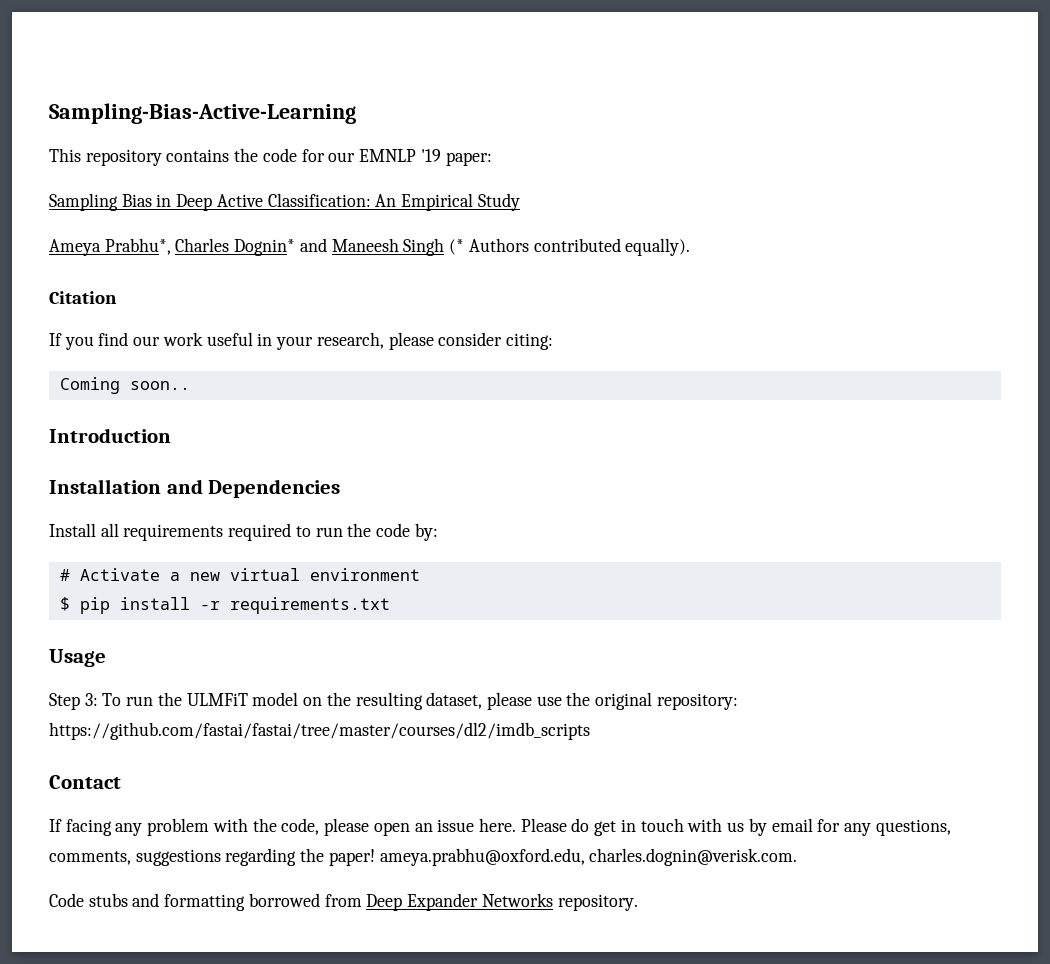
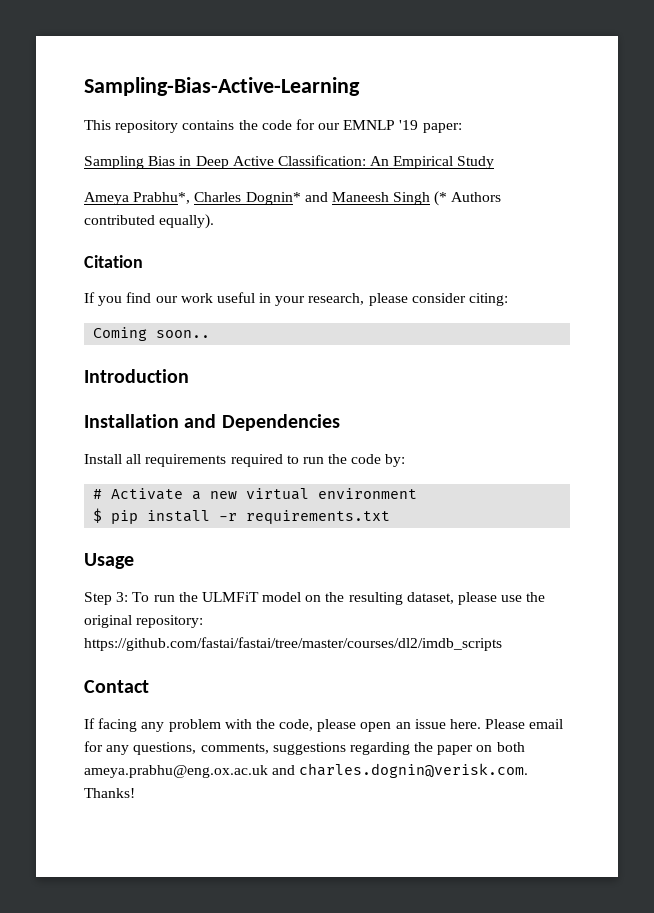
[571,818,767,836] do get in touch with us by -> (526, 724) none
[328,848,798,866] [49,893,638,911] paper! ameya.prabhu@oxford.edu, charles.dognin@verisk.com. // Code stubs and formatting borrowed from Deep Expander Networks repository. -> [437,742,525,755] [84,763,529,778] [84,788,135,798] paper on both ameya.prabhu@eng.ox.ac.uk and charles.dognin@verisk.com. Thanks!

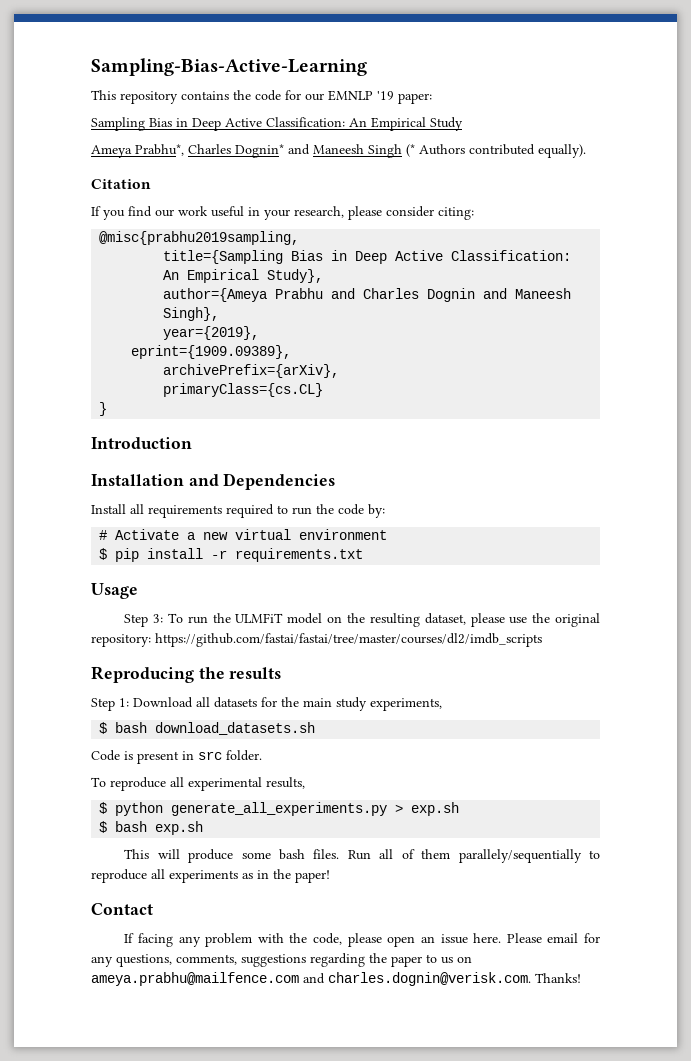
[93,327,211,341] Coming soon.. -> [99,231,300,245] [163,250,572,264] [163,269,324,283] [163,288,572,302] [163,307,220,321] [163,326,260,340] [131,345,292,359] [163,364,340,378] [163,383,324,397] [99,402,108,416] @misc{prabhu2019sampling, // title={Sampling Bias in Deep Active Classification: An Empirical Study}, // author={Ameya Prabhu and Charles Dognin and Maneesh Singh}, // year={2019}, // eprint={1909.09389}, // archivePrefix={arXiv}, // primaryClass={cs.CL} // }
(502, 644) none -> [91,666,282,683] [91,697,442,711] [99,722,316,735] [91,750,262,764] [91,777,305,791] [99,802,460,816] [99,821,204,835] [124,849,601,863] [91,869,330,883] // Reproducing the results // Step 1: Download all datasets for the main study experiments, // $ bash download_datasets.sh // Code is present in src folder. // To reproduce all experimental results, // $ python generate_all_experiments.py > exp.sh // $ bash exp.sh // This will produce some bash files. Run all of them parallely/sequentially to reproduce all experiments as in the paper!
[476,742,525,752] [84,765,268,778] on both ameya.prabhu@eng.ox.ac.uk -> [426,954,472,964] [91,972,299,986] to us on ameya.prabhu@mailfence.com

